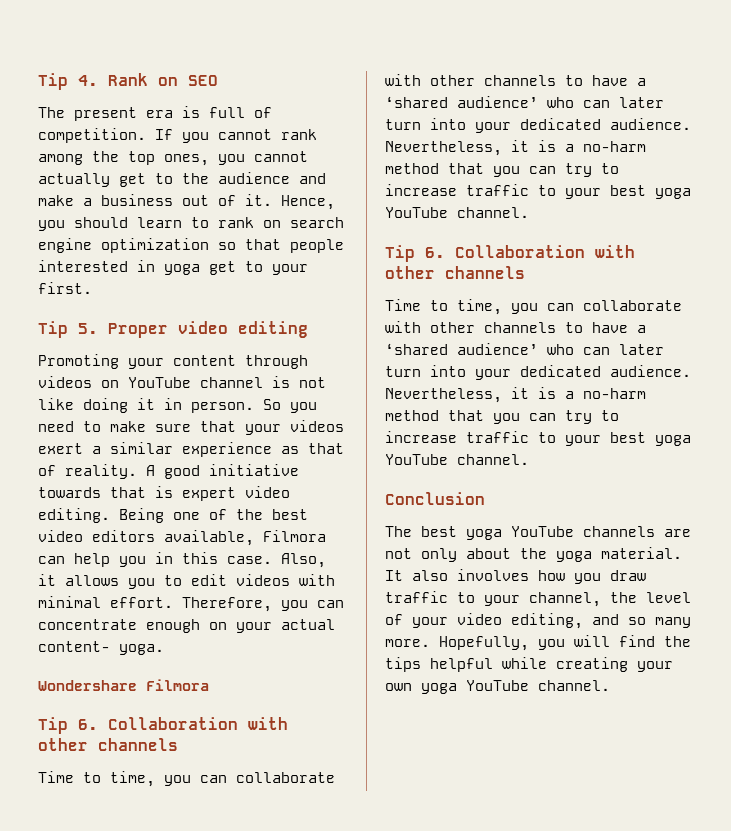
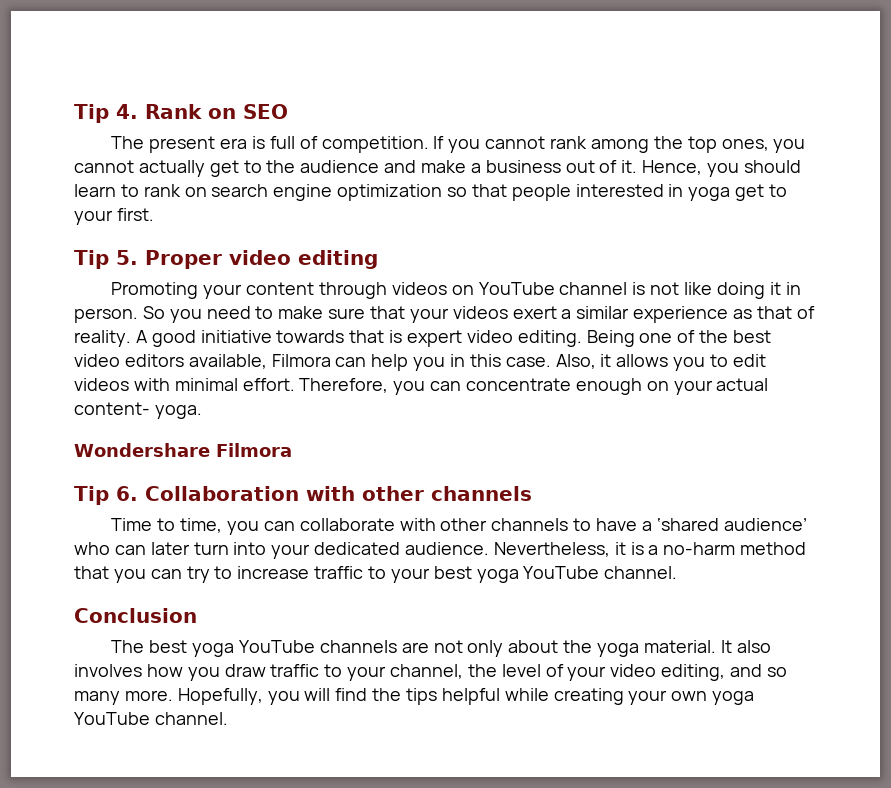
[385,245,635,262] [385,266,525,279] [385,299,682,315] [385,321,646,333] [385,343,664,355] [385,365,691,380] [385,387,646,403] [385,410,619,424] [385,431,691,446] [385,454,529,465] // Tip 6. Collaboration with other channels // Time to time, you can collaborate with other channels to have a ‘shared audience’ who can later turn into your dedicated audience. Nevertheless, it is a no-harm method that you can try to increase traffic to your best yoga YouTube channel. -> (678, 572) none

